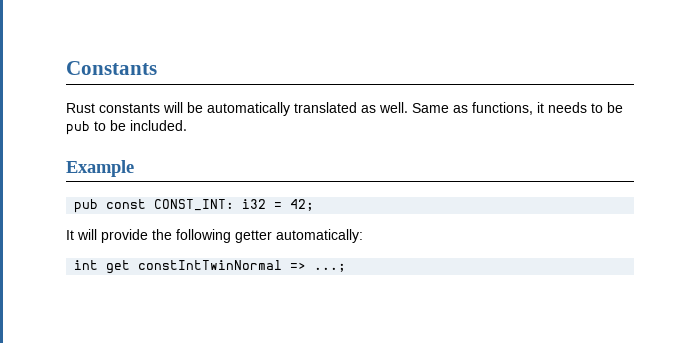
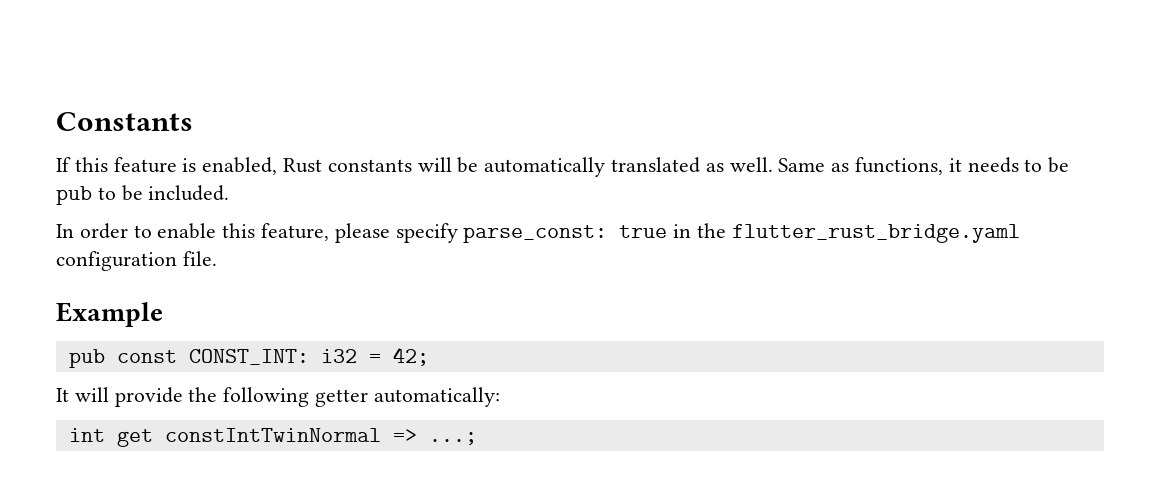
(157, 68) none -> [56,157,278,175] If this feature is enabled,
(187, 125) none -> [56,223,1020,243] [56,251,217,271] // In order to enable this feature, please specify parse_const: true in the flutter_rust_bridge.yaml configuration file.

